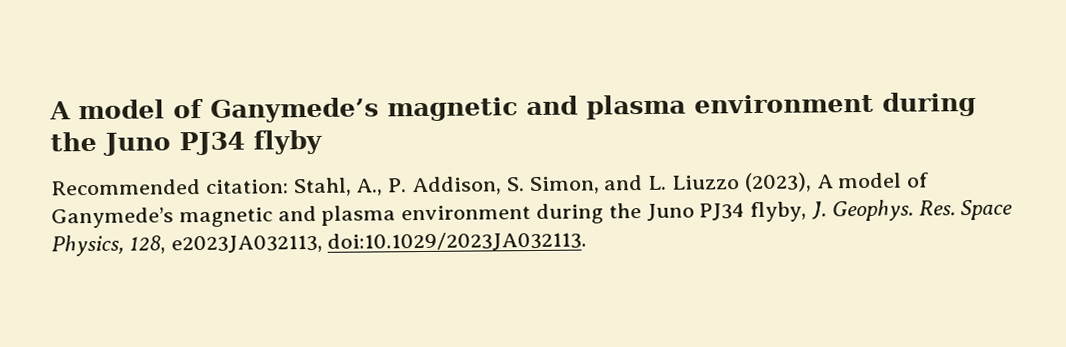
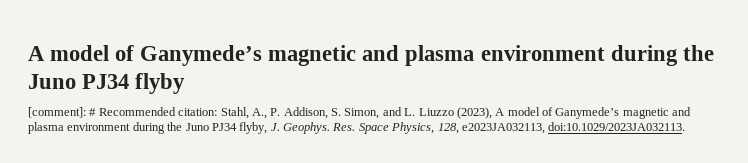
(323, 142) none -> [28,107,97,118] [comment]: #

